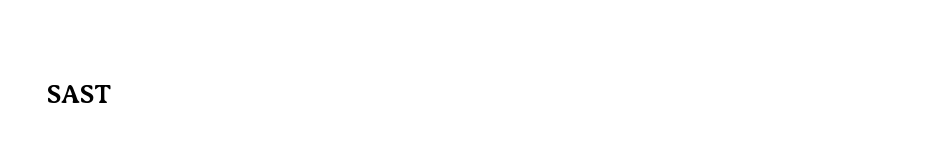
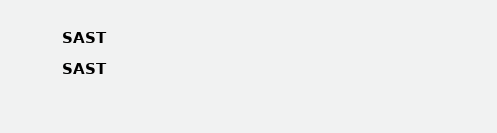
[47,85,111,103] SAST -> [62,32,107,43] [62,63,107,74] SAST // SAST

